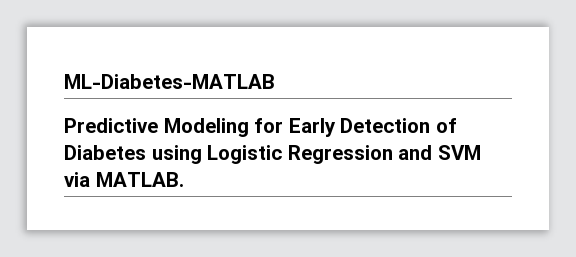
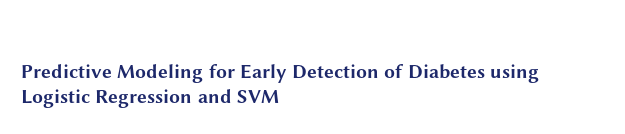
[64,74,275,89] ML-Diabetes-MATLAB // -> (21, 71) none
[64,172,184,187] via MATLAB. -> (279, 96) none

